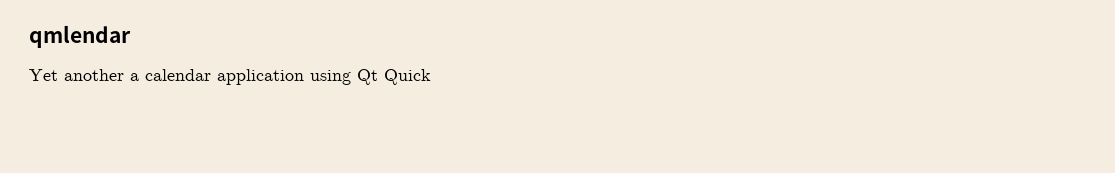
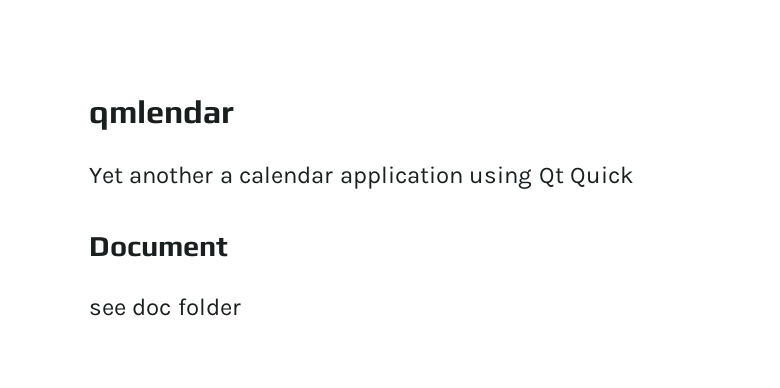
(431, 77) none -> [89,237,228,257] [89,298,241,316] // Document // see doc folder

